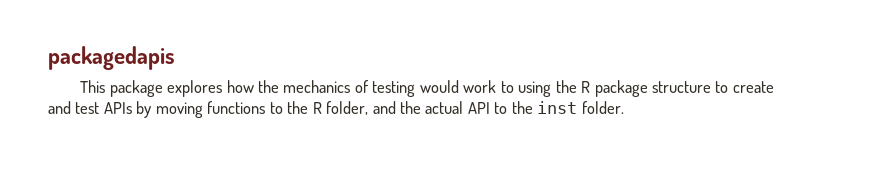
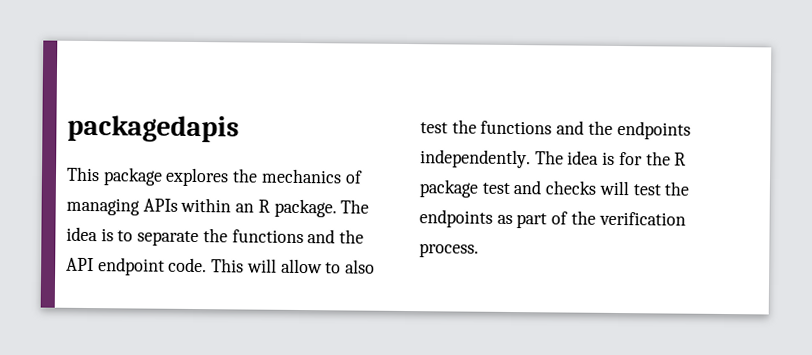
[226,80,254,93] how -> (230, 177) none
[372,80,774,97] [48,101,624,118] testing would work to using the R package structure to create and test APIs by moving functions to the R folder, and the actual API to the inst folder. -> [66,197,370,218] [66,226,365,247] [66,257,376,276] [420,119,691,140] [420,149,687,169] [419,179,690,198] [419,209,686,229] [419,243,479,258] managing APIs within an R package. The idea is to separate the functions and the API endpoint code. This will allow to also test the functions and the endpoints independently. The idea is for the R package test and checks will test the endpoints as part of the verification process.

